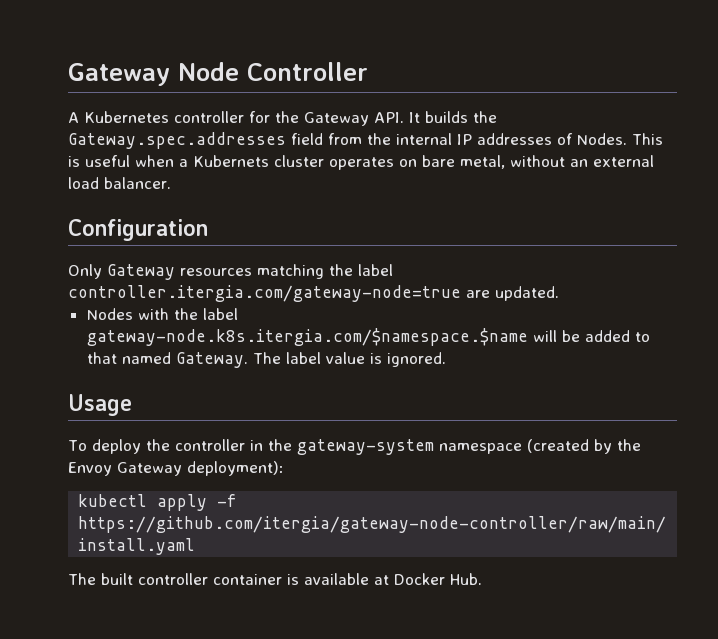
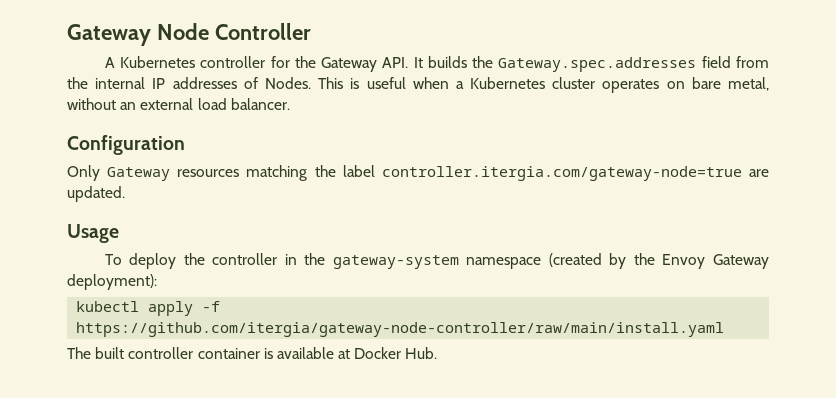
[193,155,269,167] Kubernets -> [470,77,546,89] Kubernetes
[86,308,238,320] [86,328,650,346] [86,352,446,368] // Nodes with the label gateway-node.k8s.itergia.com/$namespace.$name will be added to that named Gateway. The label value is ignored. -> (125, 194) none

